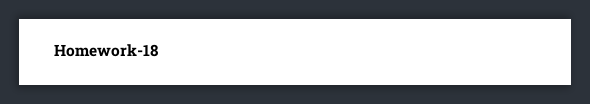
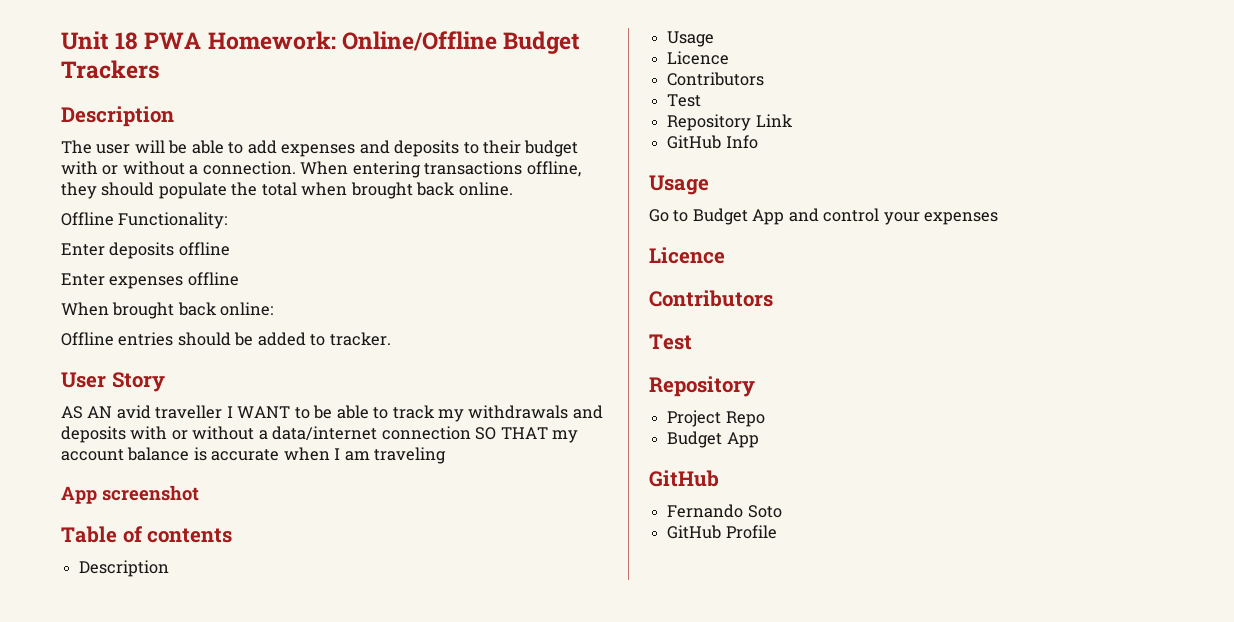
[54,44,158,57] Homework-18 -> [61,31,581,54] [61,60,160,79] [61,106,174,127] [61,140,579,157] [61,161,581,178] [61,182,513,199] [61,212,228,229] [61,242,230,259] [61,272,239,289] [61,302,274,319] [61,332,391,346] [61,372,165,392] [61,405,603,422] [61,426,579,443] [61,447,447,464] [61,485,199,504] [61,526,233,543] [79,560,170,577] [667,31,715,47] [667,51,730,65] [667,72,765,86] [667,94,702,107] [667,114,793,131] [667,135,758,149] [649,175,709,195] [649,208,999,225] [649,247,725,264] [649,290,773,307] [649,334,692,350] [649,376,755,397] [667,410,765,427] [667,431,759,448] [649,470,719,487] [667,504,782,518] [667,525,777,539] Unit 18 PWA Homework: Online/Offline Budget Trackers // Description // The user will be able to add expenses and deposits to their budget with or without a connection. When entering transactions offline, they should populate the total when brought back online. // Offline Functionality: // Enter deposits offline // Enter expenses offline // When brought back online: // Offline entries should be added to tracker. // User Story // AS AN avid traveller I WANT to be able to track my withdrawals and deposits with or without a data/internet connection SO THAT my account balance is accurate when I am traveling // App screenshot // Table of contents // Description // Usage // Licence // Contributors // Test // Repository Link // GitHub Info // Usage // Go to Budget App and control your expenses // Licence // Contributors // Test // Repository // Project Repo // Budget App // GitHub // Fernando Soto // GitHub Profile

